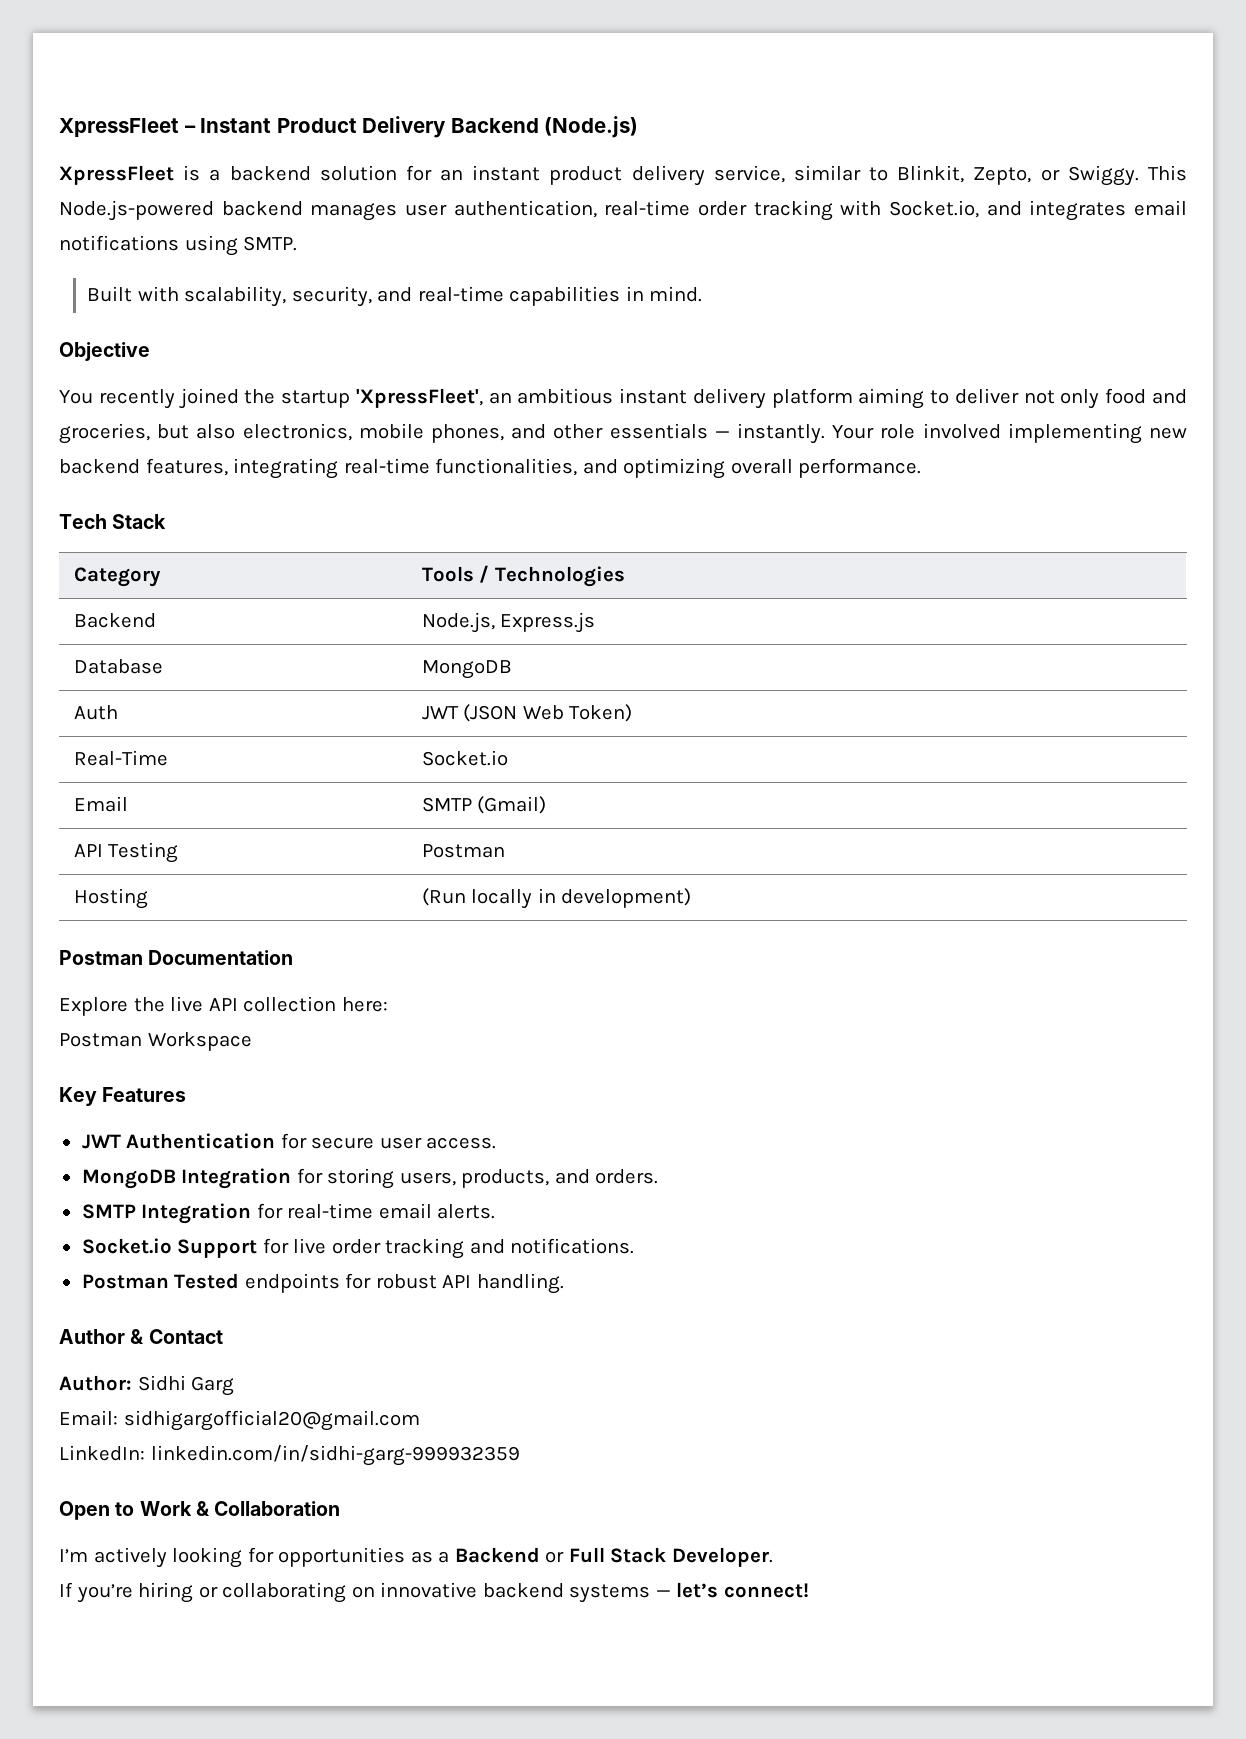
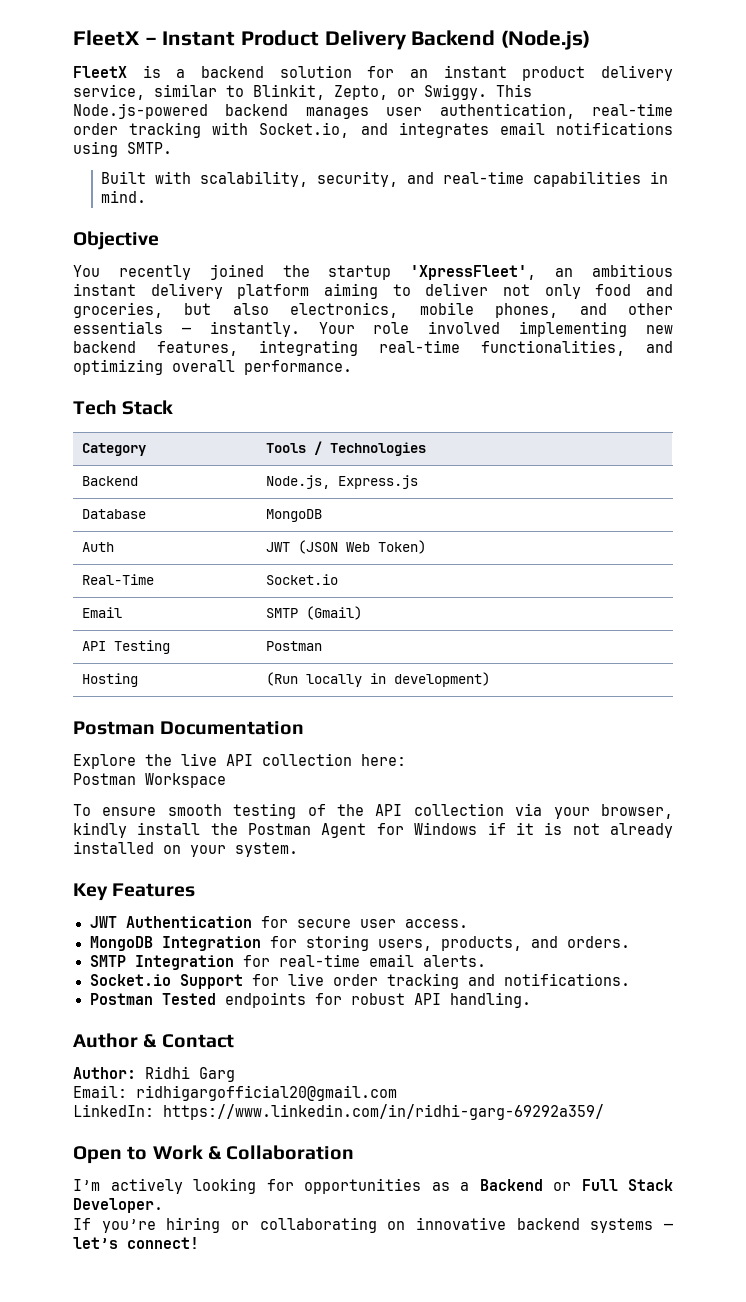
[59,118,179,137] XpressFleet -> [73,30,140,46] FleetX
[59,165,174,185] XpressFleet -> [73,66,127,78] FleetX
(252, 1041) none -> [73,803,673,819] [73,822,674,838] [73,841,298,857] // To ensure smooth testing of the API collection via your browser, kindly install the Postman Agent for Windows if it is not already installed on your system.
[137,1375,186,1391] Sidhi -> [145,1066,190,1079] Ridhi
[123,1410,420,1431] sidhigargofficial20@gmail.com -> [136,1085,397,1101] ridhigargofficial20@gmail.com
[150,1445,520,1466] linkedin.com/in/sidhi-garg-999932359 -> [163,1104,604,1120] https://www.linkedin.com/in/ridhi-garg-69292a359/

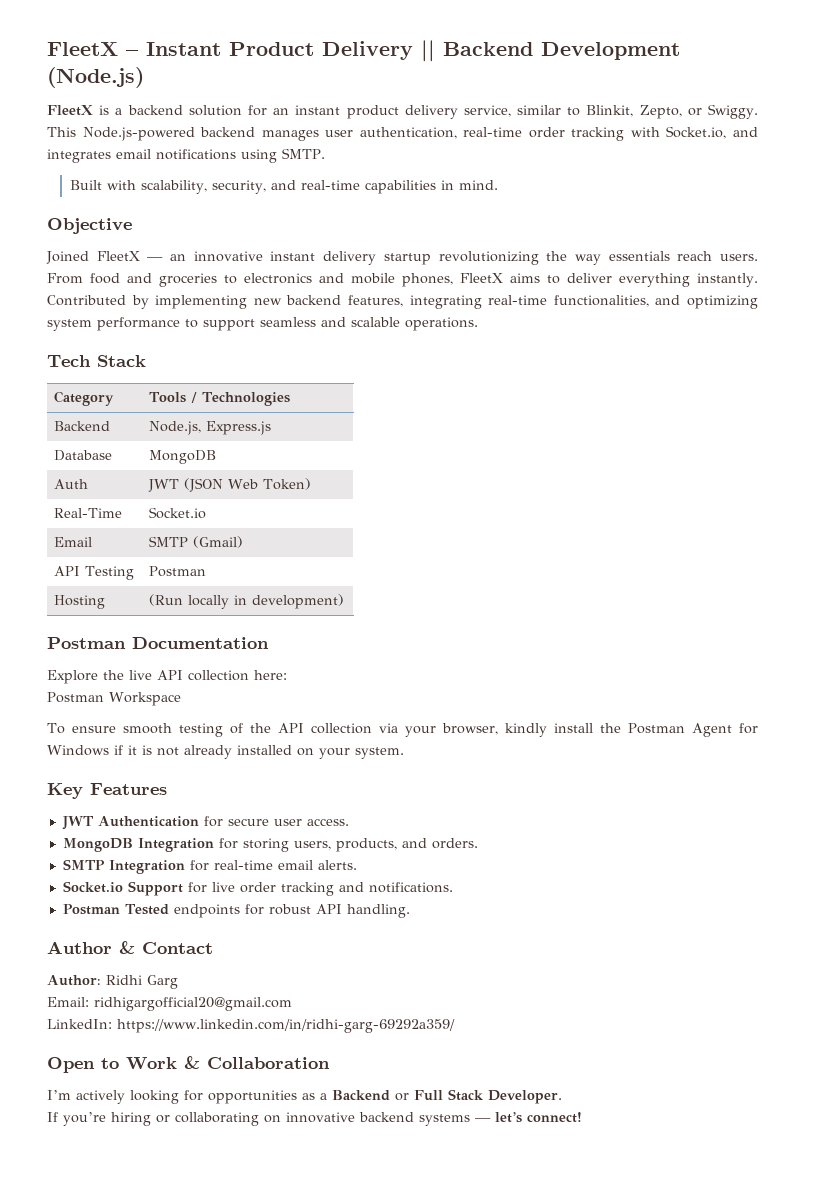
[411,30,496,46] Backend -> [421,40,680,62] || Backend Development
[73,264,673,280] [73,283,673,299] [73,302,674,318] [73,321,501,337] You recently joined the startup 'XpressFleet', an ambitious instant delivery platform aiming to deliver not only food and groceries, but also electronics, mobile phones, and other essentials — instantly. Your role involved -> [46,251,759,265] [47,273,759,287] [47,295,149,309] Joined FleetX — an innovative instant delivery startup revolutionizing the way essentials reach users. From food and groceries to electronics and mobile phones, FleetX aims to deliver everything instantly. Contributed by
[172,360,352,375] overall performance. -> [47,317,478,331] system performance to support seamless and scalable operations.

